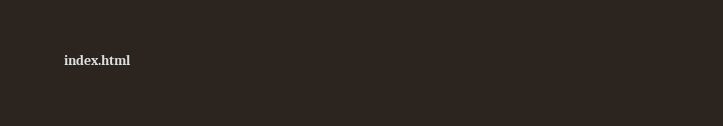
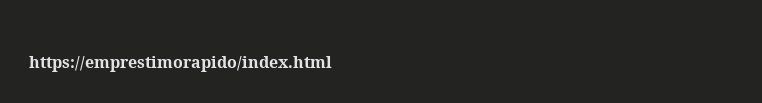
[64,54,131,65] index.html -> [29,56,332,72] https://emprestimorapido/index.html

